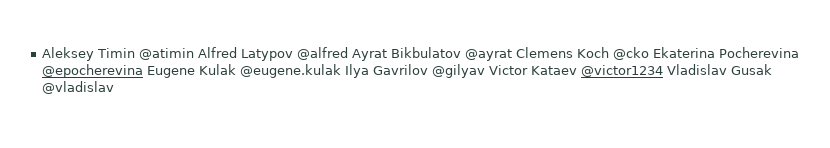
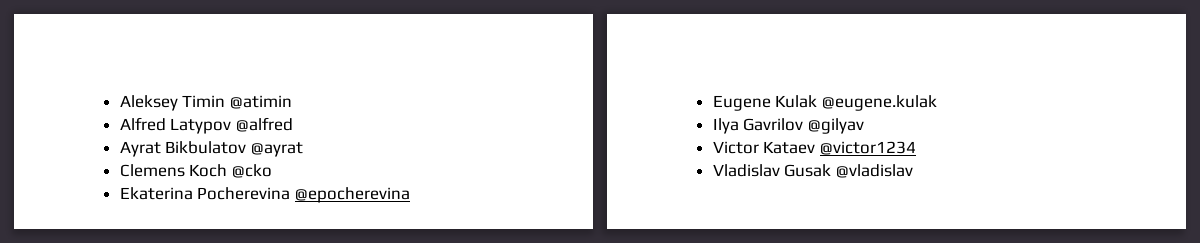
(195, 54) none -> (292, 102) //
(349, 53) none -> (293, 124) //
(513, 55) none -> (303, 149) //
(650, 53) none -> (272, 171) //
(144, 71) none -> (410, 195) //
(342, 71) none -> (937, 103) //
(486, 71) none -> (864, 126) //
(664, 71) none -> (916, 148) //

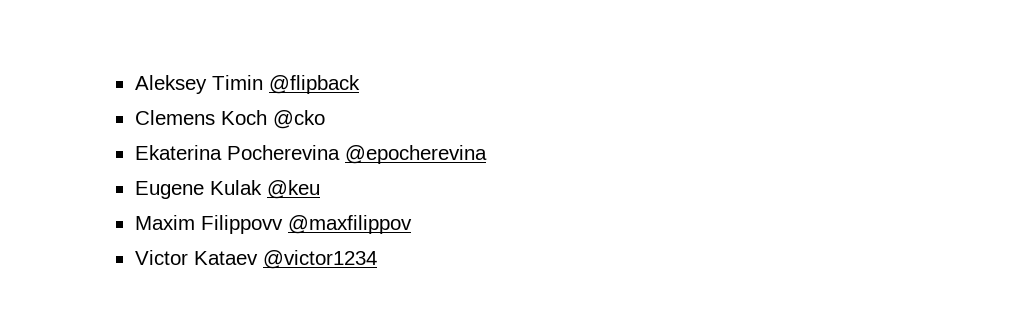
[229,95,292,109] [119,117,293,134] [119,141,303,157] @atimin // Alfred Latypov @alfred // Ayrat Bikbulatov @ayrat -> [268,75,360,94] @flipback
[821,95,937,111] [712,118,864,134] @eugene.kulak // Ilya Gavrilov @gilyav -> [266,180,320,199] [134,215,412,234] @keu // Maxim Filippovv @maxfilippov
[712,164,913,178] // Vladislav Gusak @vladislav -> (377, 259) none

